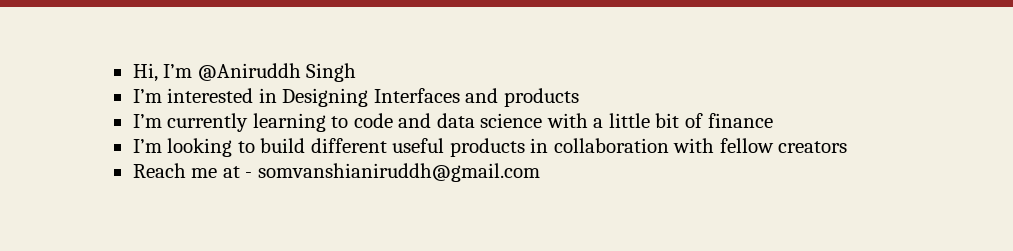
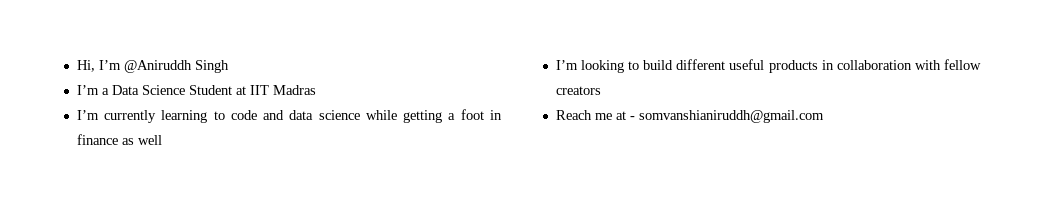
[167,88,579,107] interested in Designing Interfaces and products -> [101,85,316,95] a Data Science Student at IIT Madras
[546,113,703,128] with a little bit of -> [365,109,502,123] while getting a foot in
(773, 120) none -> [121,135,162,145] as well

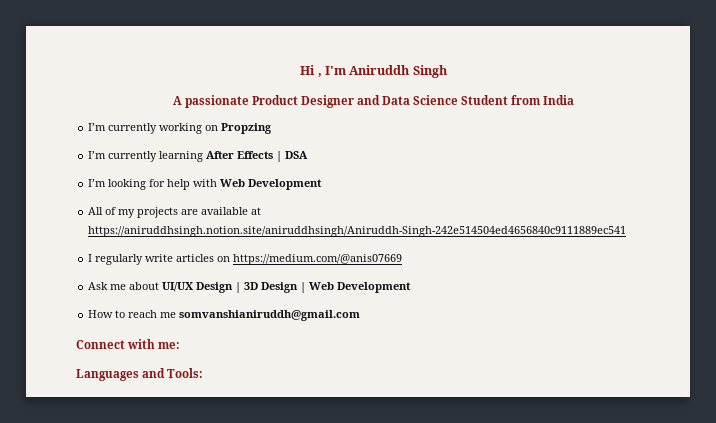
[76,60,229,73] [76,85,316,95] [76,109,502,123] [76,134,162,145] [555,59,981,73] [555,86,601,95] [555,110,824,123] Hi, I’m @Aniruddh Singh // I’m a Data Science Student at IIT Madras // I’m currently learning to code and data science while getting a foot in finance as well // I’m looking to build different useful products in collaboration with fellow creators // Reach me at - somvanshianiruddh@gmail.com -> [300,65,448,78] [172,95,575,108] [88,123,273,134] [88,151,309,162] [88,179,323,190] [88,207,262,218] [88,226,627,237] [88,254,403,265] [88,282,412,293] [88,310,361,321] [76,339,181,349] [76,368,204,381] Hi , I'm Aniruddh Singh // A passionate Product Designer and Data Science Student from India // I’m currently working on Propzing // I’m currently learning After Effects | DSA // I’m looking for help with Web Development // All of my projects are available at https://aniruddhsingh.notion.site/aniruddhsingh/Aniruddh-Singh-242e514504ed4656840c9111889ec541 // I regularly write articles on https://medium.com/@anis07669 // Ask me about UI/UX Design | 3D Design | Web Development // How to reach me somvanshianiruddh@gmail.com // Connect with me: // Languages and Tools:

